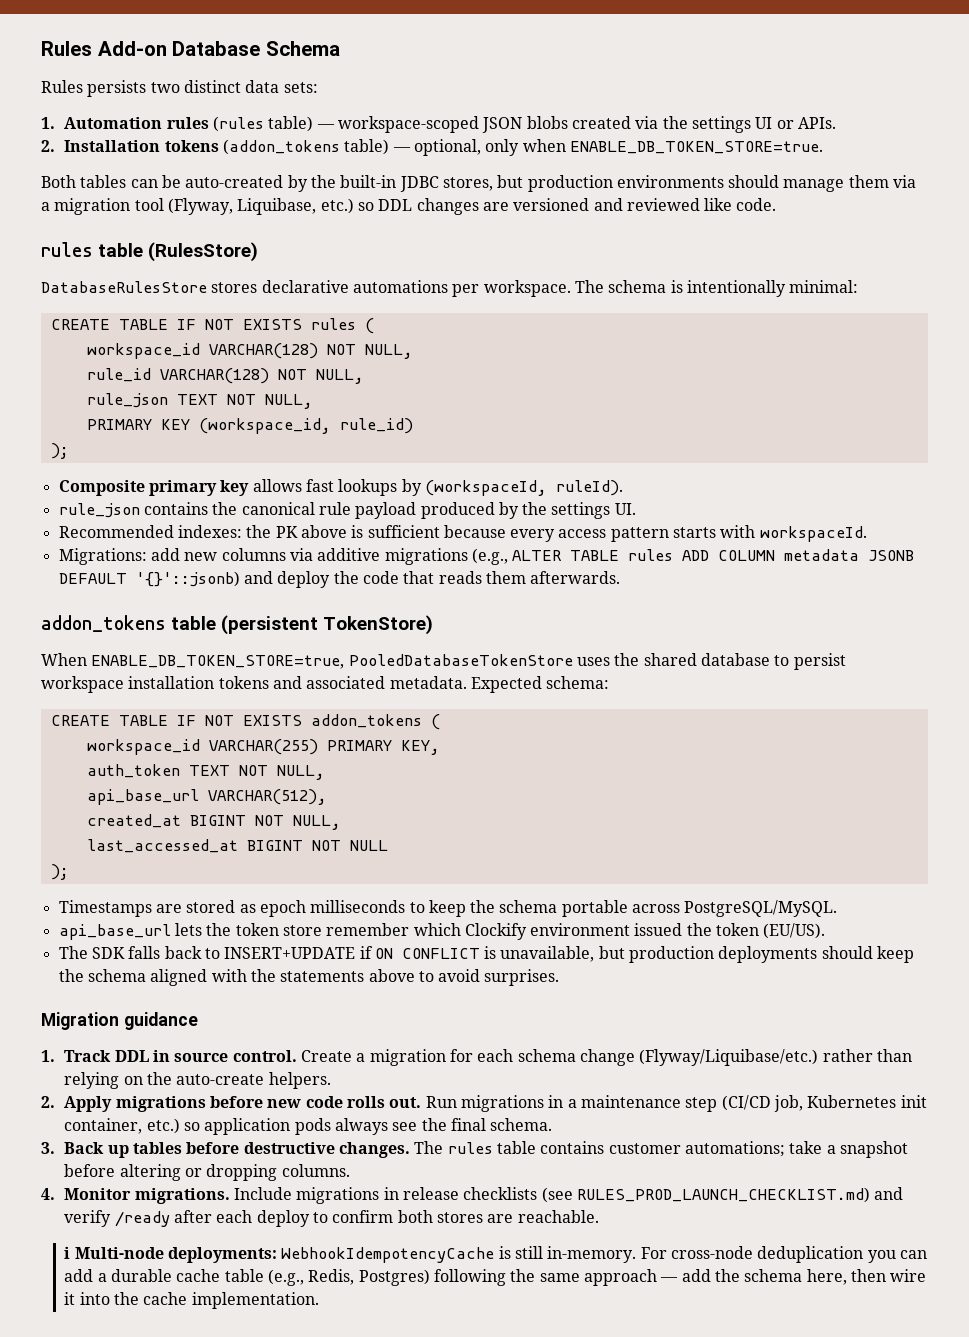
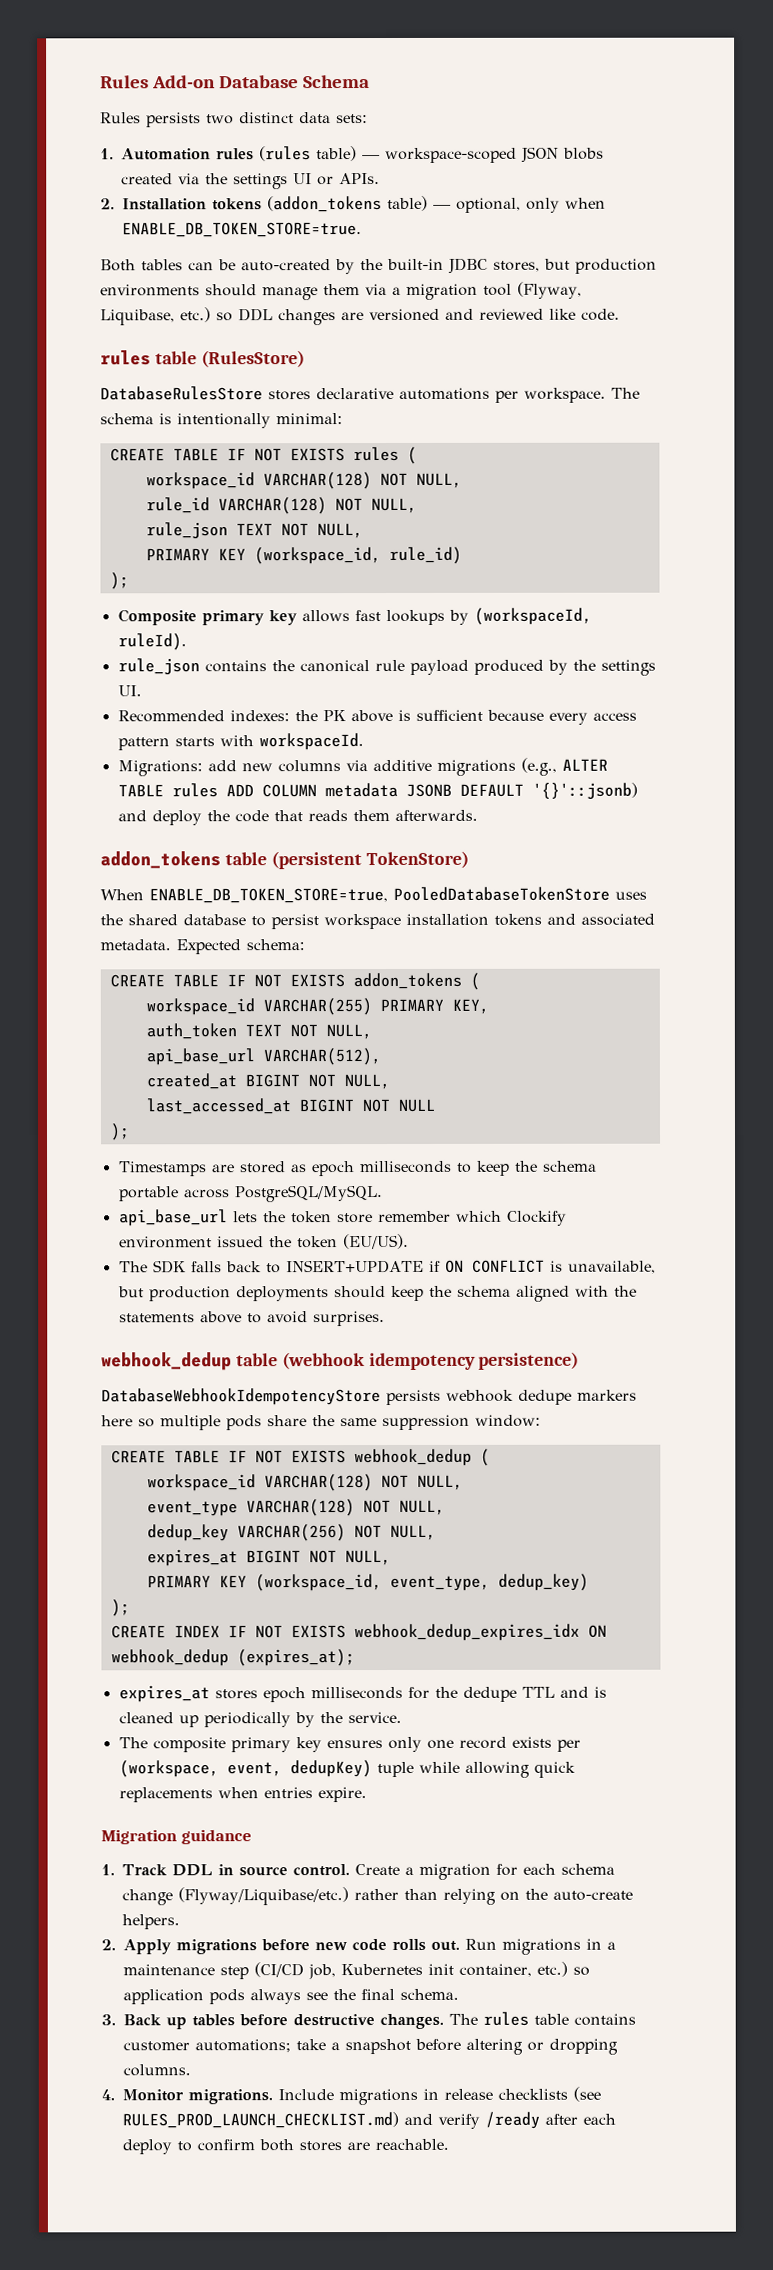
(560, 977) none -> [101,1351,580,1371] [101,1388,637,1406] [101,1414,541,1431] [110,1448,490,1467] [146,1474,463,1492] [146,1499,445,1517] [146,1524,436,1542] [146,1549,391,1567] [146,1573,589,1592] [110,1599,130,1617] [110,1623,607,1642] [110,1649,355,1667] [118,1685,607,1703] [118,1711,402,1728] [118,1736,581,1753] [118,1760,576,1778] [118,1787,367,1803] // webhook_dedup table (webhook idempotency persistence) // DatabaseWebhookIdempotencyStore persists webhook dedupe markers here so multiple pods share the same suppression window: // CREATE TABLE IF NOT EXISTS webhook_dedup ( // workspace_id VARCHAR(128) NOT NULL, // event_type VARCHAR(128) NOT NULL, // dedup_key VARCHAR(256) NOT NULL, // expires_at BIGINT NOT NULL, // PRIMARY KEY (workspace_id, event_type, dedup_key) // ); // CREATE INDEX IF NOT EXISTS webhook_dedup_expires_idx ON webhook_dedup (expires_at); // expires_at stores epoch milliseconds for the dedupe TTL and is cleaned up periodically by the service. // The composite primary key ensures only one record exists per (workspace, event, dedupKey) tuple while allowing quick replacements when entries expire.
[64,1246,927,1263] [64,1269,927,1286] [64,1292,319,1309] // ℹ Multi-node deployments: WebhookIdempotencyCache is still in-memory. For cross-node deduplication you can add a durable cache table (e.g., Redis, Postgres) following the same approach — add the schema here, then wire it into the cache implementation. -> (449, 2144) none

